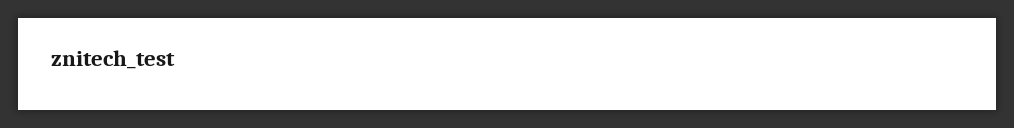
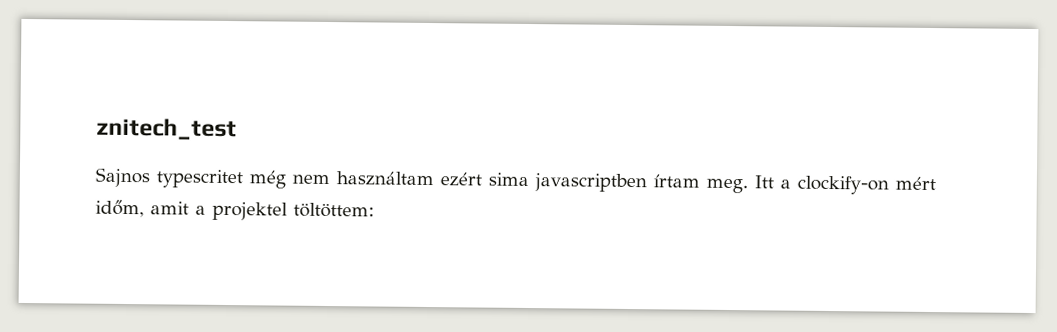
(175, 59) none -> [95,167,936,195] [95,199,375,221] // Sajnos typescritet még nem használtam ezért sima javascriptben írtam meg. Itt a clockify-on mért időm, amit a projektel töltöttem:

